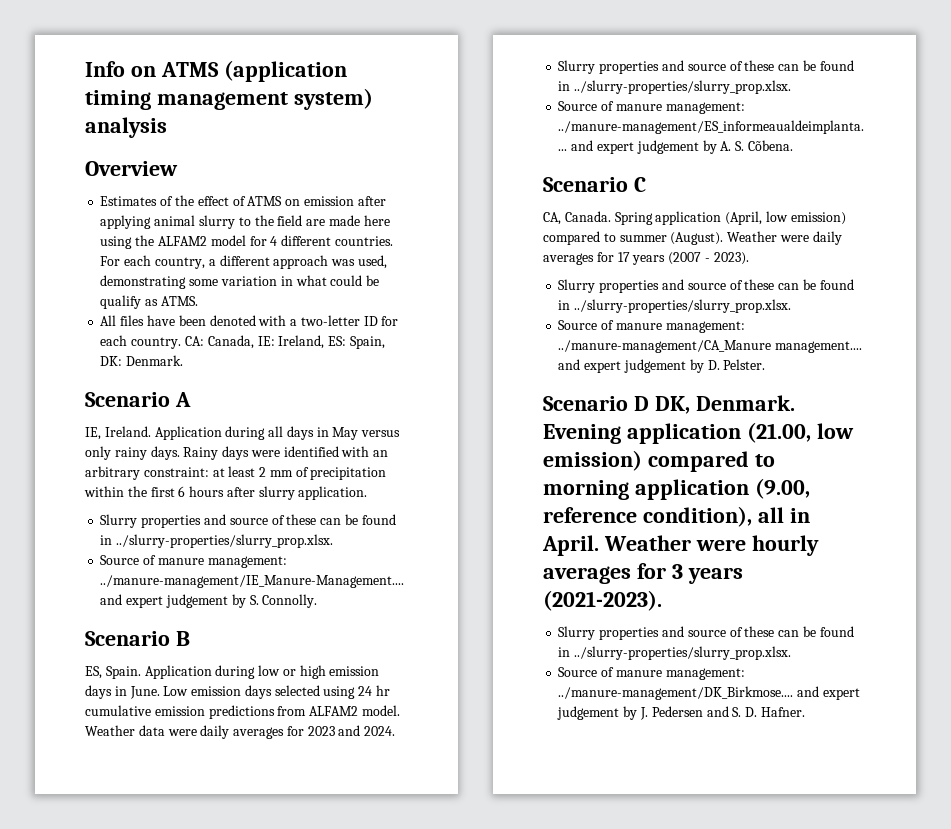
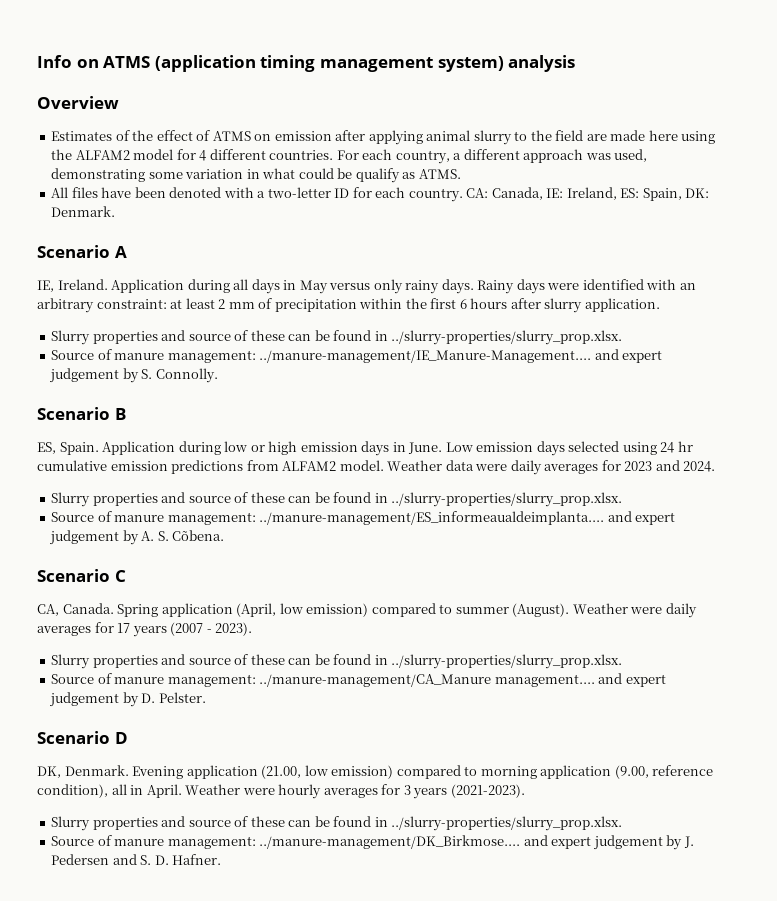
(649, 403) none -> (128, 738) //

